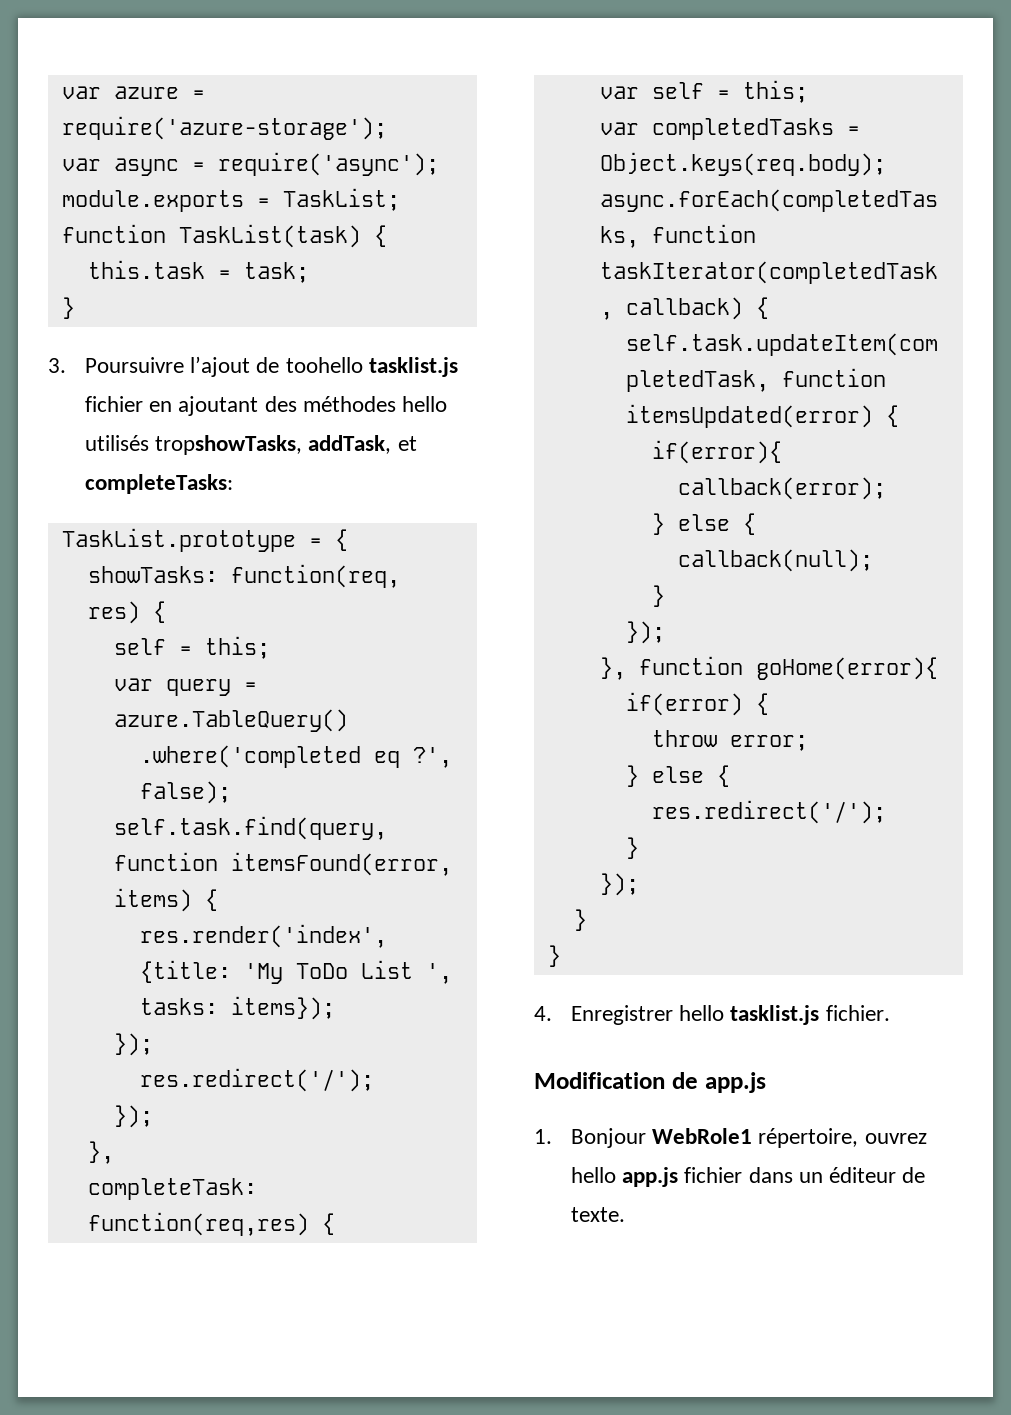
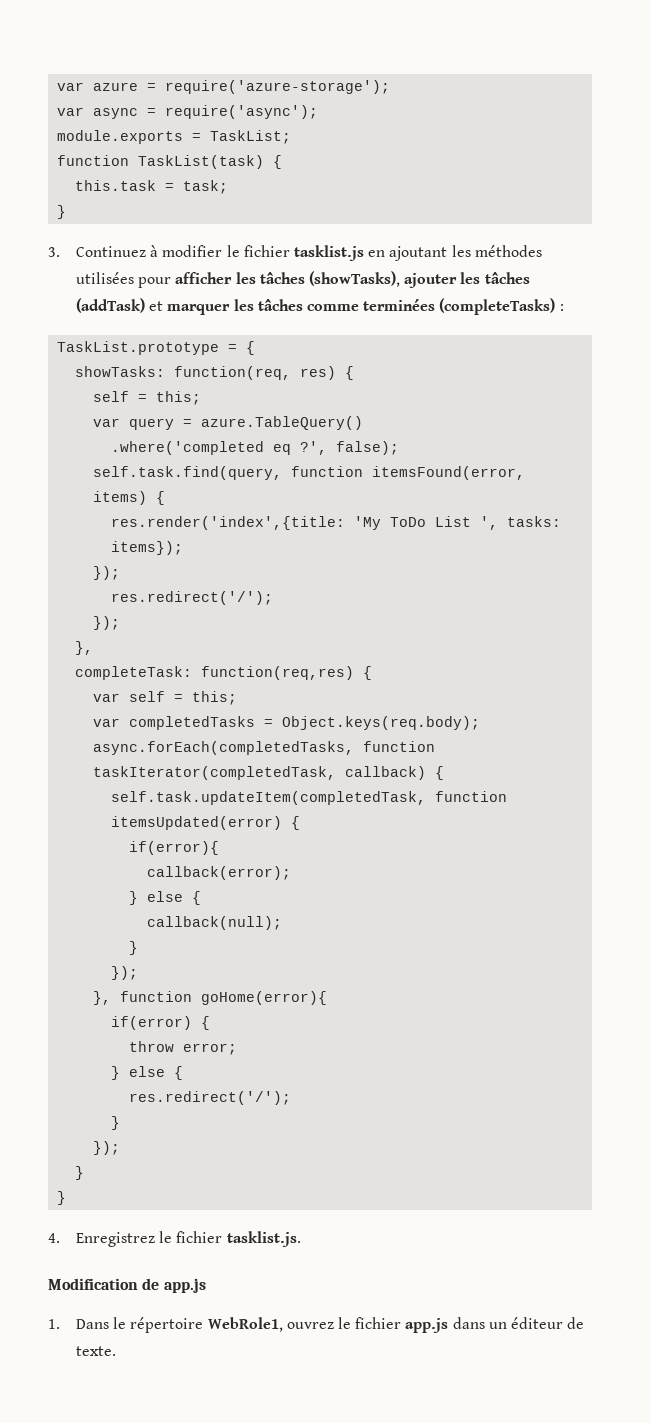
[84,356,458,377] [84,396,447,416] [84,435,417,455] [84,474,233,494] Poursuivre l’ajout de toohello tasklist.js fichier en ajoutant des méthodes hello utilisés tropshowTasks, addTask, et completeTasks: -> [76,245,542,261] [76,271,530,288] [76,298,564,315] Continuez à modifier le fichier tasklist.js en ajoutant les méthodes utilisées pour afficher les tâches (showTasks), ajouter les tâches (addTask) et marquer les tâches comme terminées (completeTasks) :
[570,1005,890,1025] Enregistrer hello tasklist.js fichier. -> [76,1231,301,1247] Enregistrez le fichier tasklist.js.
[570,1128,927,1148] [570,1167,743,1187] Bonjour WebRole1 répertoire, ouvrez hello app.js fichier -> [76,1317,449,1333] Dans le répertoire WebRole1, ouvrez le fichier app.js

